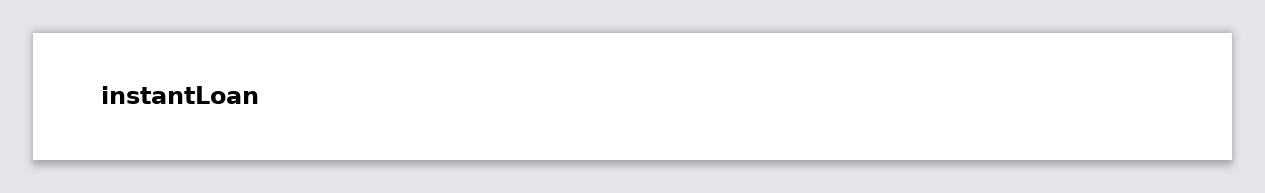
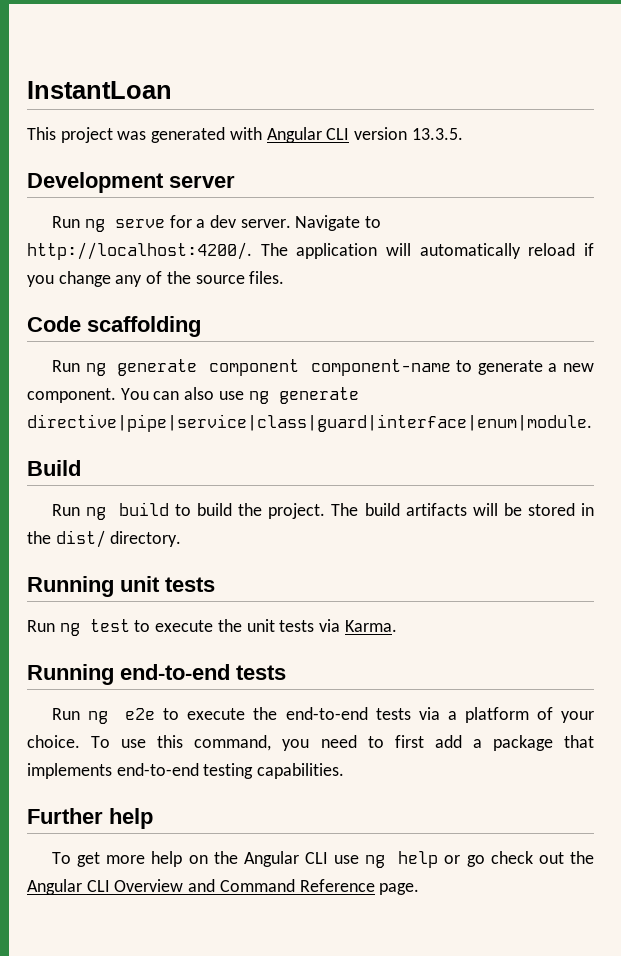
[101,86,259,104] instantLoan -> [27,81,172,99] [27,127,463,143] [27,172,235,193] [52,215,382,232] [27,242,594,260] [27,271,285,287] [27,316,201,337] [52,359,594,376] [27,387,359,404] [27,414,592,432] [27,460,81,476] [52,502,594,520] [27,530,182,548] [27,576,215,597] [27,619,397,636] [27,664,286,685] [52,707,594,724] [27,735,594,751] [27,763,345,779] [27,808,153,829] [52,851,595,868] [27,879,420,895] InstantLoan // This project was generated with Angular CLI version 13.3.5. // Development server // Run ng serve for a dev server. Navigate to http://localhost:4200/. The application will automatically reload if you change any of the source files. // Code scaffolding // Run ng generate component component-name to generate a new component. You can also use ng generate directive|pipe|service|class|guard|interface|enum|module. // Build // Run ng build to build the project. The build artifacts will be stored in the dist/ directory. // Running unit tests // Run ng test to execute the unit tests via Karma. // Running end-to-end tests // Run ng e2e to execute the end-to-end tests via a platform of your choice. To use this command, you need to first add a package that implements end-to-end testing capabilities. // Further help // To get more help on the Angular CLI use ng help or go check out the Angular CLI Overview and Command Reference page.

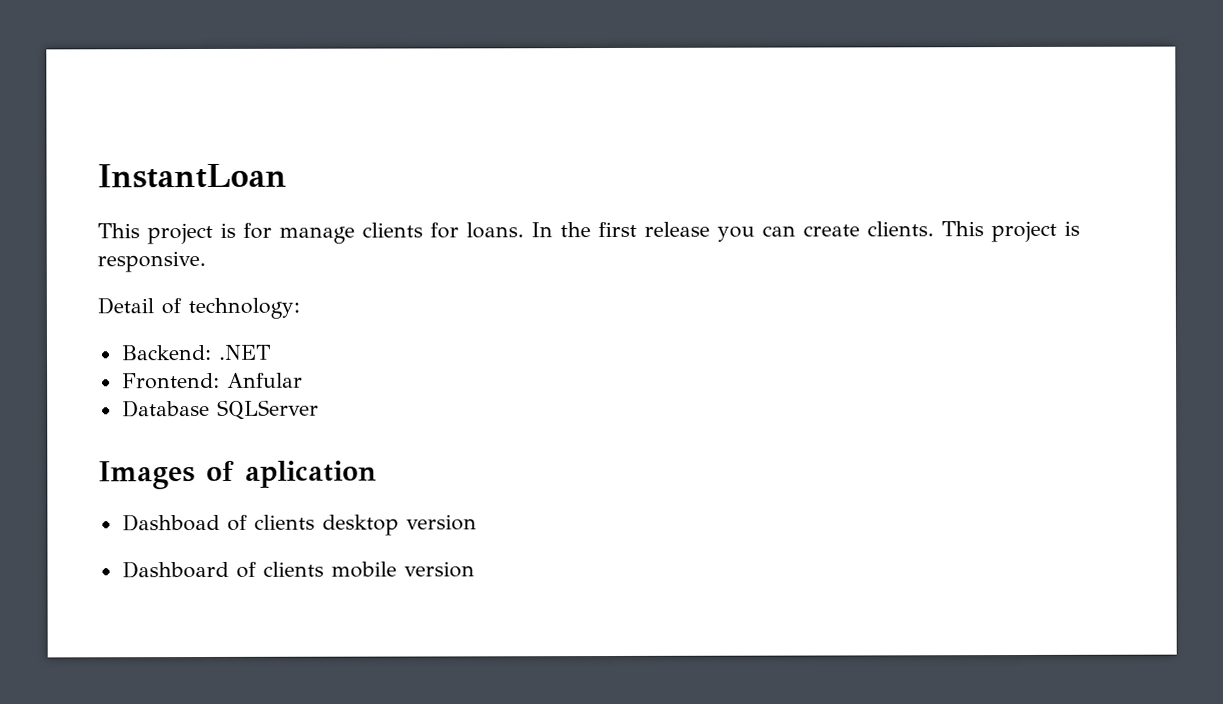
[117,127,463,143] [27,172,235,193] [52,215,382,232] [27,242,594,260] [27,271,285,287] [27,316,201,337] [52,359,594,376] [27,387,359,404] [27,414,592,432] [27,460,81,476] [52,502,594,520] [27,530,182,548] [27,576,215,597] [27,619,397,636] [27,664,286,685] [52,707,594,724] [27,735,594,751] [27,763,345,779] [27,808,153,829] [52,851,595,868] [27,879,420,895] was generated with Angular CLI version 13.3.5. // Development server // Run ng serve for a dev server. Navigate to http://localhost:4200/. The application will automatically reload if you change any of the source files. // Code scaffolding // Run ng generate component component-name to generate a new component. You can also use ng generate directive|pipe|service|class|guard|interface|enum|module. // Build // Run ng build to build the project. The build artifacts will be stored in the dist/ directory. // Running unit tests // Run ng test to execute the unit tests via Karma. // Running end-to-end tests // Run ng e2e to execute the end-to-end tests via a platform of your choice. To use this command, you need to first add a package that implements end-to-end testing capabilities. // Further help // To get more help on the Angular CLI use ng help or go check out the Angular CLI Overview and Command Reference page. -> [220,220,1080,244] [97,250,206,273] [97,297,300,320] [120,344,271,361] [121,372,303,390] [121,399,319,420] [98,460,377,490] [121,513,477,536] [121,560,475,579] is for manage clients for loans. In the first release you can create clients. This project is responsive. // Detail of technology: // Backend: .NET // Frontend: Anfular // Database SQLServer // Images of aplication // Dashboad of clients desktop version // Dashboard of clients mobile version

